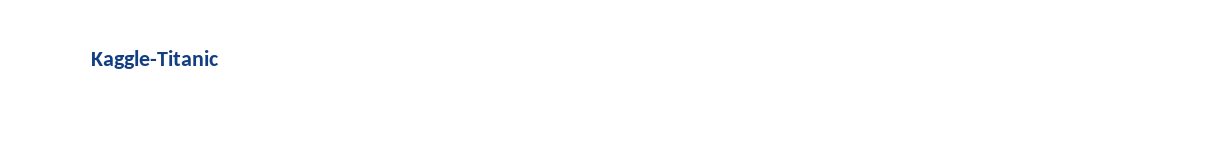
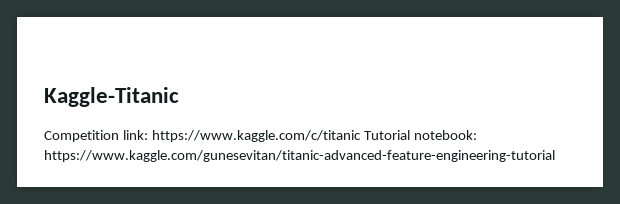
(218, 59) none -> [44,130,477,142] [44,150,555,162] // Competition link: https://www.kaggle.com/c/titanic Tutorial notebook: https://www.kaggle.com/gunesevitan/titanic-advanced-feature-engineering-tutorial

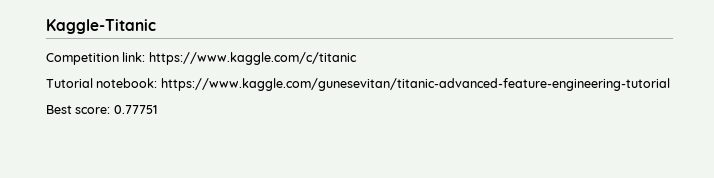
(361, 136) none -> (357, 58) //
(555, 156) none -> [46,105,157,114] // Best score: 0.77751

